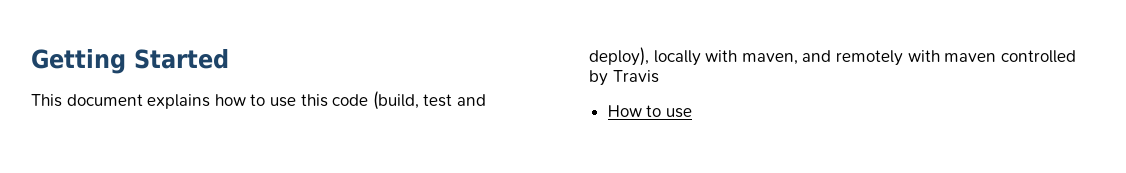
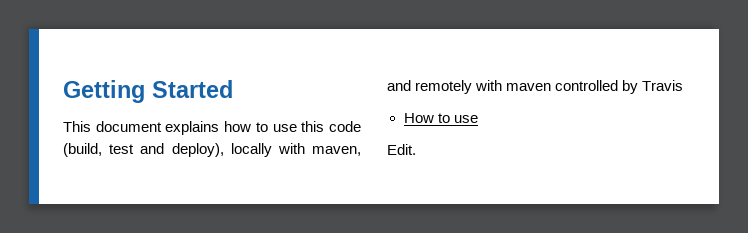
(692, 113) none -> [387,144,416,155] // Edit.

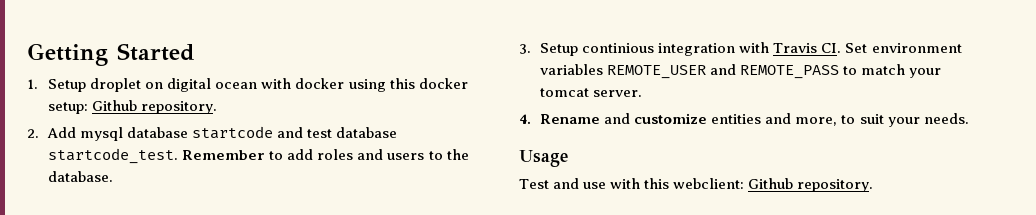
[63,121,362,135] [63,143,361,157] [387,80,684,94] [403,113,478,123] [387,144,416,155] This document explains how to use this code (build, test and deploy), locally with maven, and remotely with maven controlled by Travis // How to use // Edit. -> [27,78,468,92] [48,100,218,114] [27,126,398,141] [48,148,469,164] [48,171,114,182] [519,42,962,56] [540,64,942,79] [540,88,643,97] [519,113,969,127] [519,150,568,167] [519,178,874,192] 1. Setup droplet on digital ocean with docker using this docker setup: Github repository. // 2. Add mysql database startcode and test database startcode_test. Remember to add roles and users to the database. // 3. Setup continious integration with Travis CI. Set environment variables REMOTE_USER and REMOTE_PASS to match your tomcat server. // 4. Rename and customize entities and more, to suit your needs. // Usage // Test and use with this webclient: Github repository.

